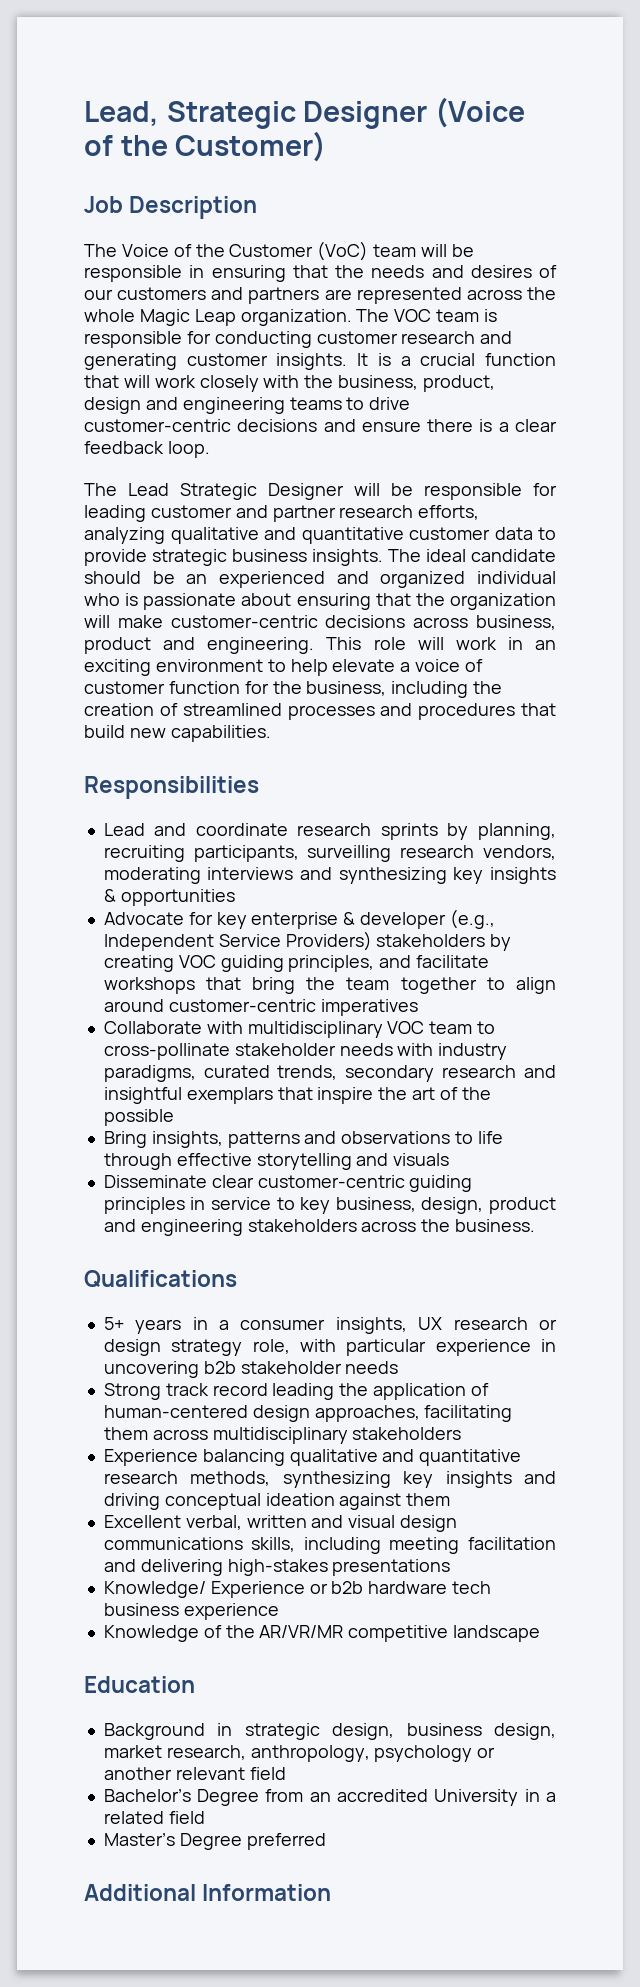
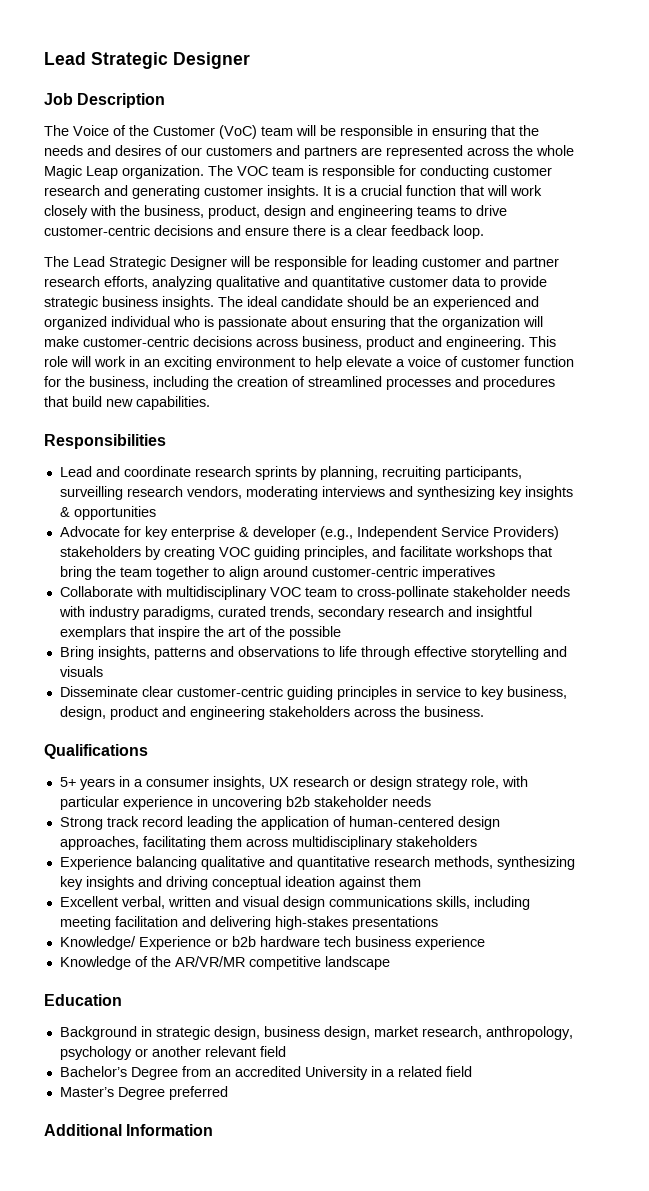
[84,97,526,129] [84,131,327,162] Lead, Strategic Designer (Voice of the Customer) -> [44,52,250,69] Lead Strategic Designer

